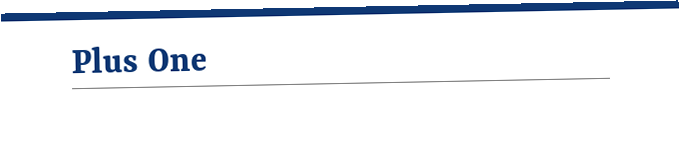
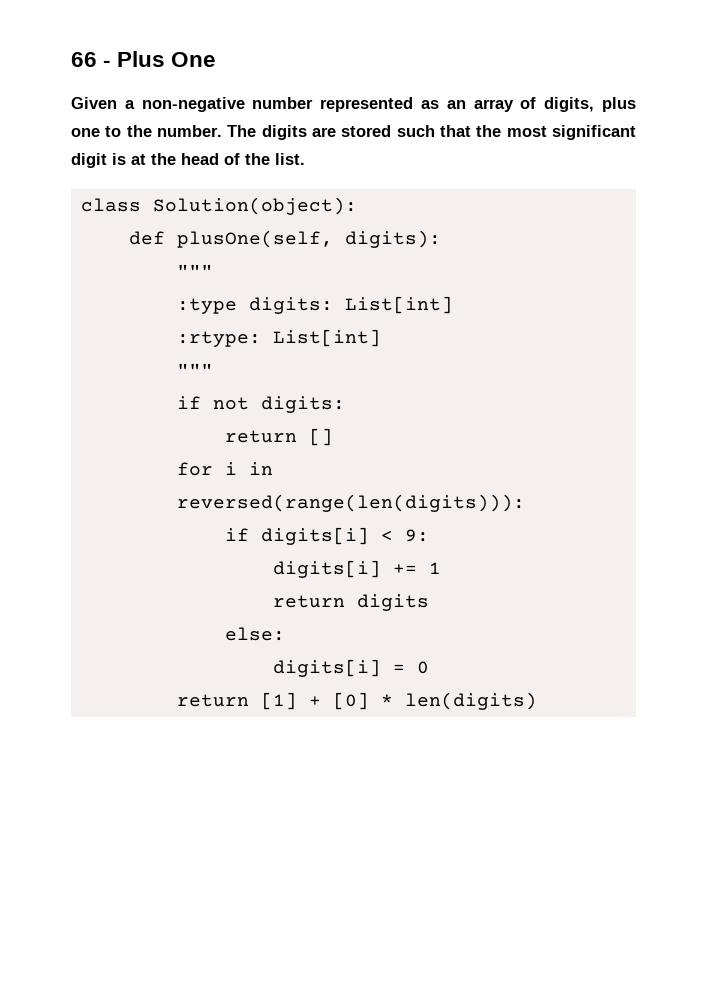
(71, 59) none -> [71,52,112,67] 66 -
(208, 59) none -> [71,97,636,112] [71,125,636,140] [71,153,305,168] [80,197,357,215] [128,230,441,248] [176,264,213,277] [176,296,453,314] [176,329,381,347] [176,363,213,376] [176,396,345,413] [224,428,333,446] [176,462,273,476] [176,494,525,512] [224,527,429,545] [272,560,441,578] [272,594,429,611] [224,627,285,641] [272,659,429,677] [176,692,537,710] // Given a non-negative number represented as an array of digits, plus one to the number. The digits are stored such that the most significant digit is at the head of the list. // class Solution(object): // def plusOne(self, digits): // """ // :type digits: List[int] // :rtype: List[int] // """ // if not digits: // return [] // for i in reversed(range(len(digits))): // if digits[i] < 9: // digits[i] += 1 // return digits // else: // digits[i] = 0 // return [1] + [0] * len(digits)

